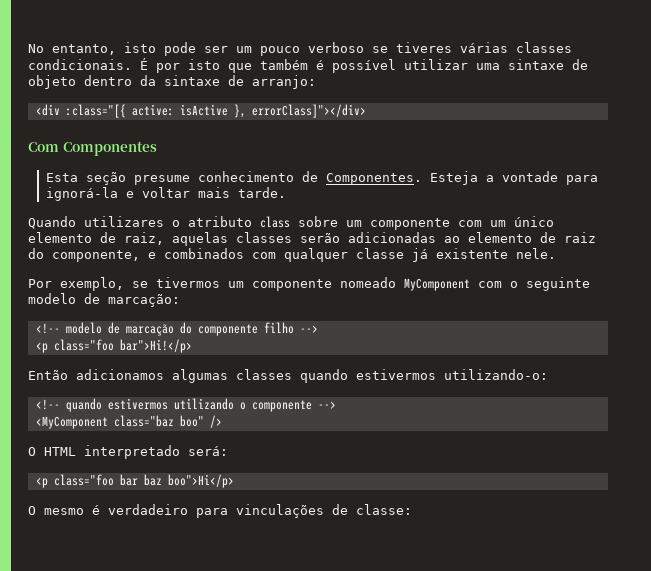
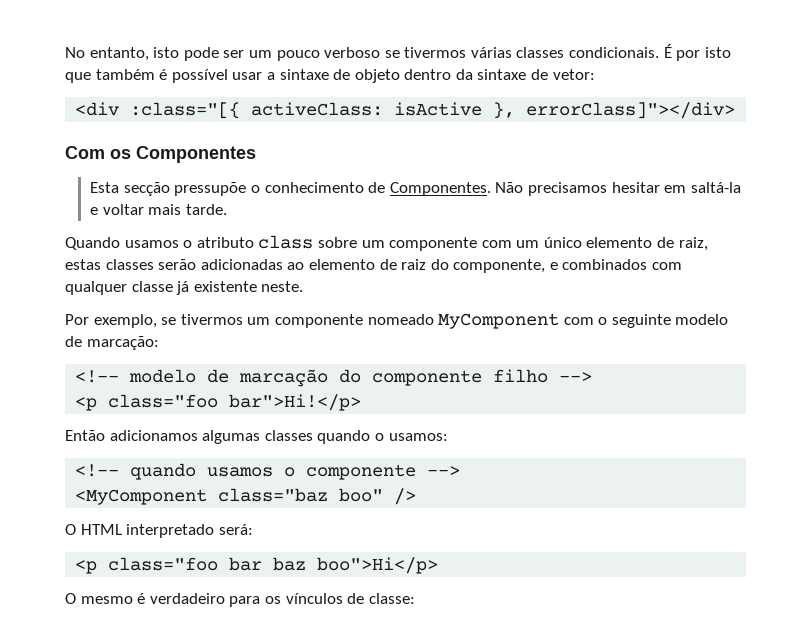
[396,42,452,53] tiveres -> [404,47,467,58] tivermos
[404,59,500,70] utilizar uma -> [232,72,275,80] usar a
[252,75,316,89] arranjo: -> [552,69,595,80] vetor:
[131,104,174,116] active: -> [251,102,384,116] activeClass:
(59, 147) none -> [110,149,131,159] os
[85,171,598,185] [45,187,118,201] seção presume conhecimento de Componentes. Esteja a vontade para ignorá-la -> [123,182,741,196] secção pressupõe o conhecimento de Componentes. Não precisamos hesitar em saltá-la
[84,216,164,227] utilizares -> [124,240,179,248] usamos
[172,232,228,246] aquelas -> [65,259,101,270] estas
[516,248,556,259] nele. -> [261,281,304,292] neste.
[356,369,548,380] estivermos utilizando-o: -> [374,433,448,441] o usamos:
[107,398,234,410] estivermos utilizando -> [207,467,274,477] usamos
[236,504,324,518] vinculações -> [264,593,343,604] os vínculos

